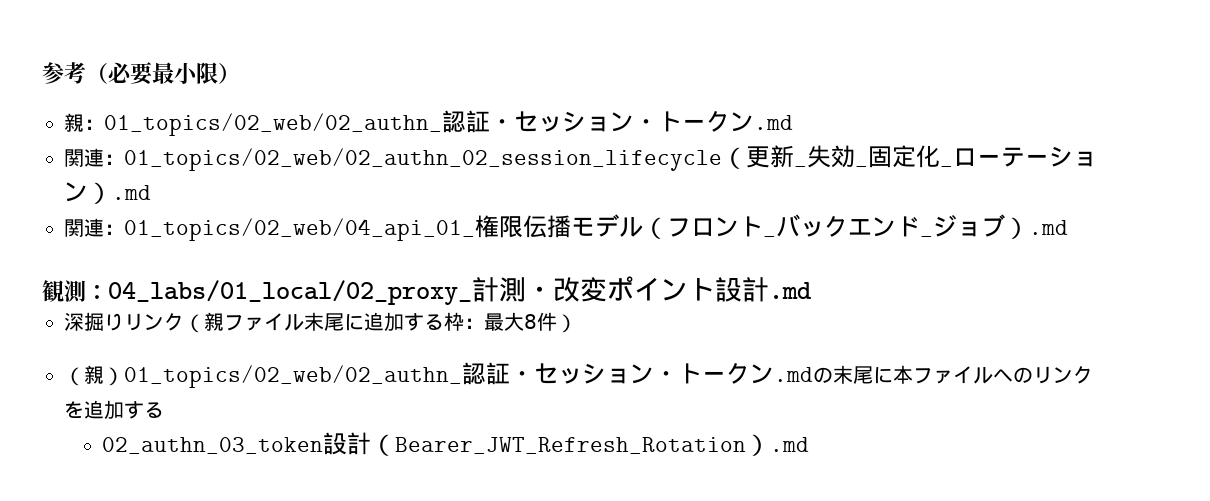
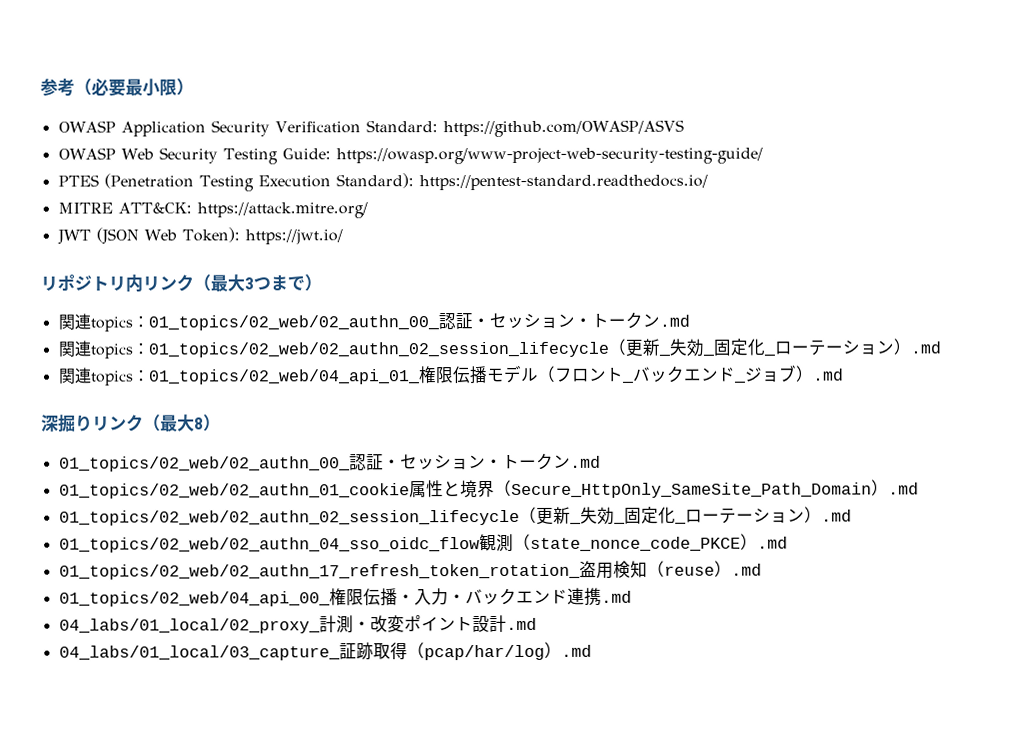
[64,113,442,136] 親：01_topics/02_web/02_authn_ -> [57,119,684,138] [57,147,763,165] [57,173,708,192] [57,202,368,219] [56,227,343,245] [40,273,322,293] [57,313,439,332] OWASP Application Security Verification Standard: https://github.com/OWASP/ASVS // OWASP Web Security Testing Guide: https://owasp.org/www-project-web-security-testing-guide/ // PTES (Penetration Testing Execution Standard): https://pentest-standard.readthedocs.io/ // MITRE ATT&CK: https://attack.mitre.org/ // JWT (JSON Web Token): https://jwt.io/ // リポジトリ内リンク（最大3つまで） // 関連topics：01_topics/02_web/02_authn_00_
(104, 157) none -> [89,343,133,359] topics
(104, 227) none -> [90,370,134,386] topics
[42,280,108,303] 観測： -> [41,414,221,432] [58,452,601,472] [58,479,919,499] [58,506,852,526] [58,533,788,553] [58,560,762,580] [58,587,632,607] 深掘りリンク（最大8） // 01_topics/02_web/02_authn_00_認証・セッション・トークン.md // 01_topics/02_web/02_authn_01_cookie属性と境界（Secure_HttpOnly_SameSite_Path_Domain）.md // 01_topics/02_web/02_authn_02_session_lifecycle（更新_失効_固定化_ローテーション）.md // 01_topics/02_web/02_authn_04_sso_oidc_flow観測（state_nonce_code_PKCE）.md // 01_topics/02_web/02_authn_17_refresh_token_rotation_盗用検知（reuse）.md // 01_topics/02_web/04_api_00_権限伝播・入力・バックエンド連携.md //
[64,312,577,333] [64,362,1093,388] [64,400,164,420] [102,432,747,456] 深掘りリンク（親ファイル末尾に追加する枠：最大8件） // （親）01_topics/02_web/02_authn_認証・セッション・トークン.mdの末尾に本ファイルへのリンクを追加する // 02_authn_03_token設計（Bearer_JWT_Refresh_Rotation -> [58,642,545,661] 04_labs/01_local/03_capture_証跡取得（pcap/har/log

